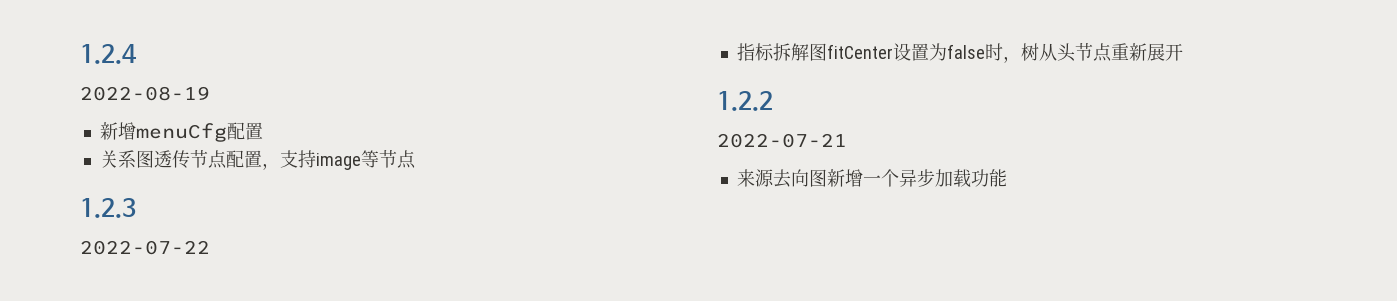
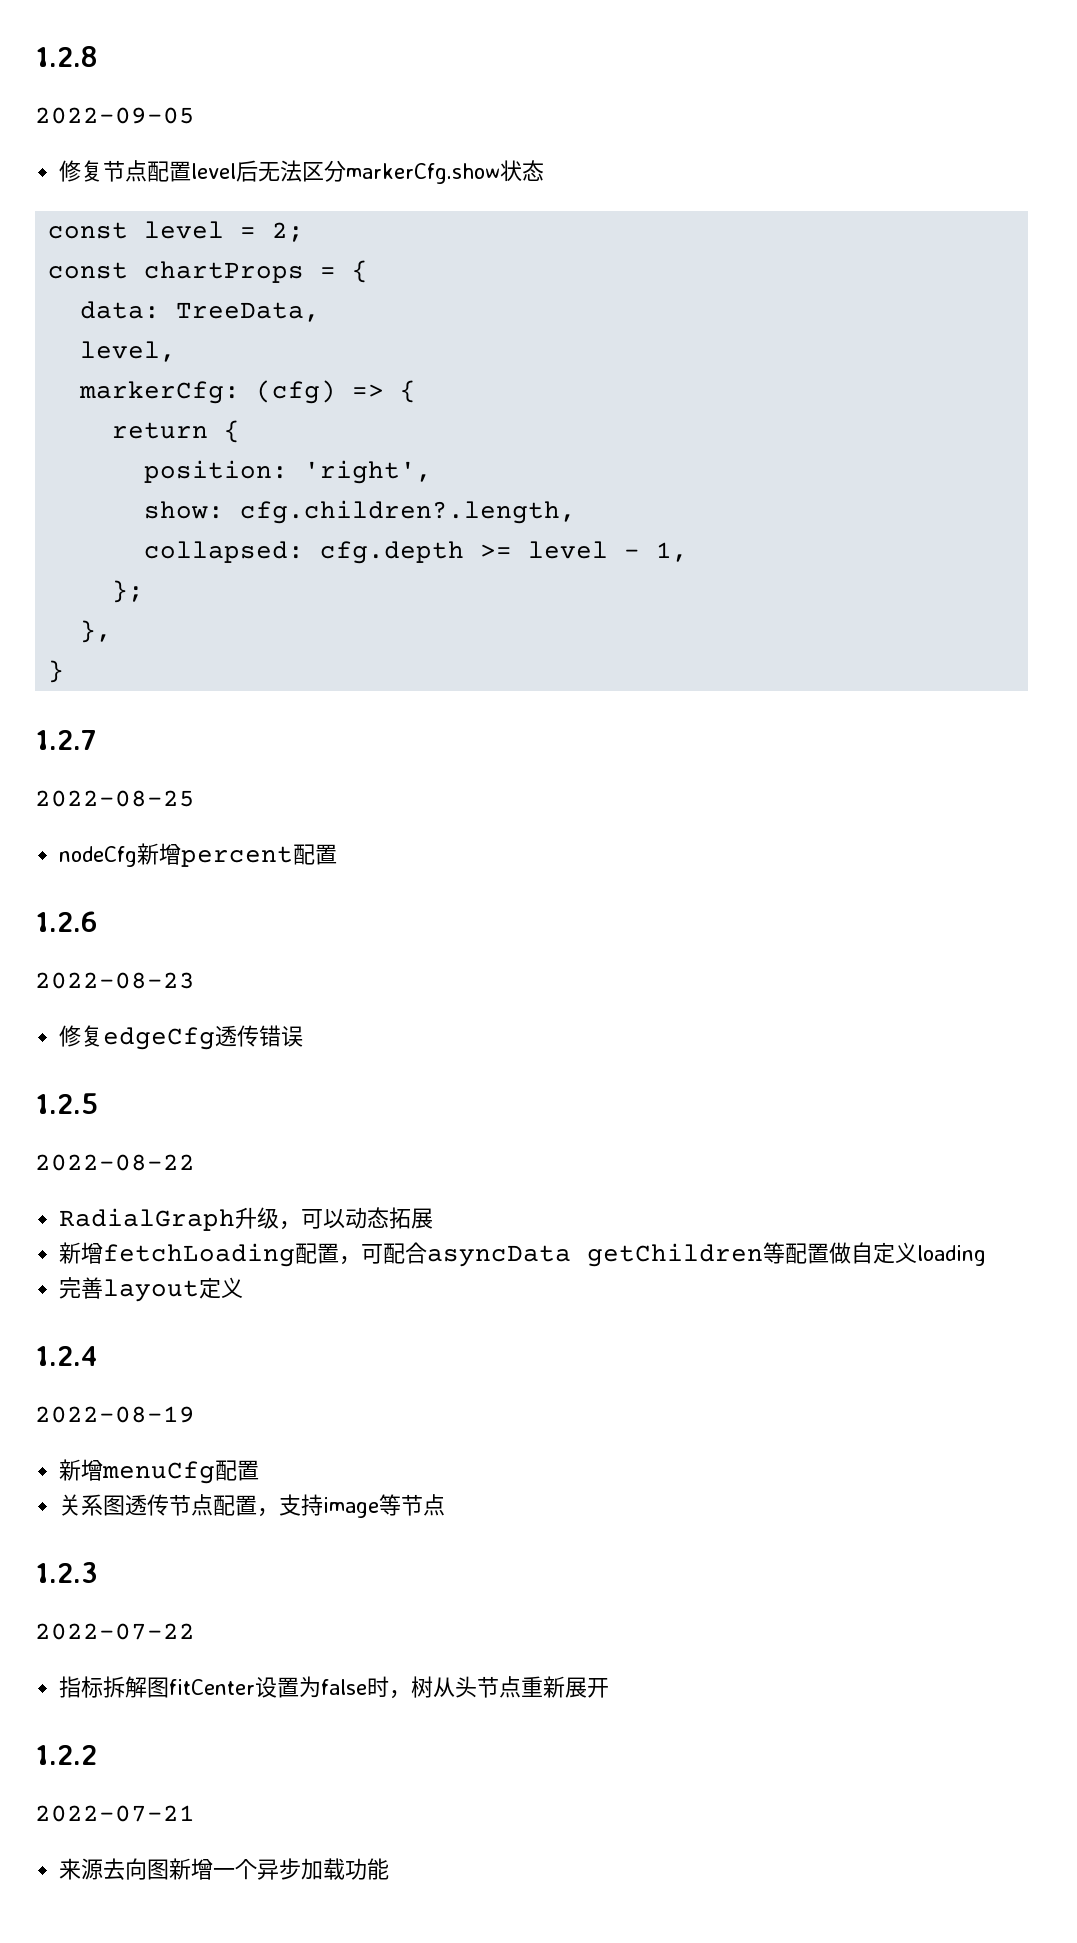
(80, 54) none -> [35,46,98,67] [35,107,195,124] [59,160,545,184] [48,221,305,242] [48,260,369,283] [80,301,321,322] [80,341,177,362] [79,380,417,404] [112,420,241,443] [144,460,433,484] [144,500,577,524] [144,541,689,564] [112,580,145,603] [80,620,113,643] [48,660,65,683] [35,730,97,750] [35,790,195,807] [59,843,338,867] [35,911,97,932] [35,972,195,989] [59,1025,304,1050] [35,1093,98,1114] [35,1154,195,1171] [59,1207,434,1231] [59,1242,987,1267] [59,1277,244,1302] 1.2.8 // 2022-09-05 // 修复节点配置level后无法区分markerCfg.show状态 // const level = 2; // const chartProps = { // data: TreeData, // level, // markerCfg: (cfg) => { // return { // position: 'right', // show: cfg.children?.length, // collapsed: cfg.depth >= level - 1, // }; // }, // } // 1.2.7 // 2022-08-25 // nodeCfg新增percent配置 // 1.2.6 // 2022-08-23 // 修复edgeCfg透传错误 // 1.2.5 // 2022-08-22 // RadialGraph升级，可以动态拓展 // 新增fetchLoading配置，可配合asyncData getChildren等配置做自定义loading // 完善layout定义 //

